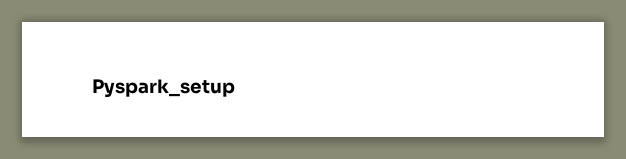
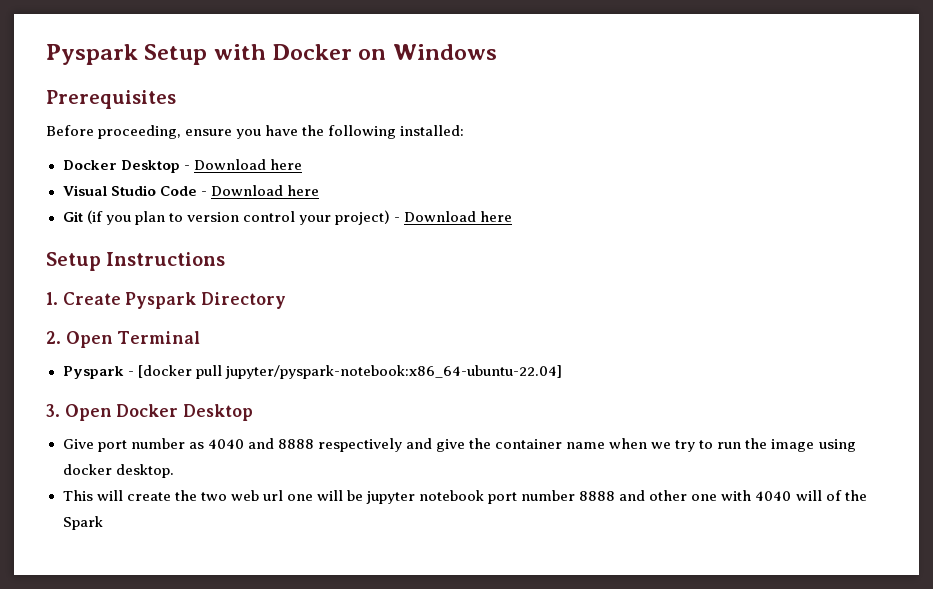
[92,79,235,98] Pyspark_setup -> [46,44,497,65] [46,90,176,109] [46,125,465,139] [62,159,302,173] [62,185,319,196] [62,210,513,225] [46,252,226,271] [46,292,287,309] [46,331,201,348] [62,365,562,379] [46,404,254,421] [62,438,856,452] [62,464,174,478] [62,490,867,504] [62,516,103,530] Pyspark Setup with Docker on Windows // Prerequisites // Before proceeding, ensure you have the following installed: // Docker Desktop - Download here // Visual Studio Code - Download here // Git (if you plan to version control your project) - Download here // Setup Instructions // 1. Create Pyspark Directory // 2. Open Terminal // Pyspark - [docker pull jupyter/pyspark-notebook:x86_64-ubuntu-22.04] // 3. Open Docker Desktop // Give port number as 4040 and 8888 respectively and give the container name when we try to run the image using docker desktop. // This will create the two web url one will be jupyter notebook port number 8888 and other one with 4040 will of the Spark

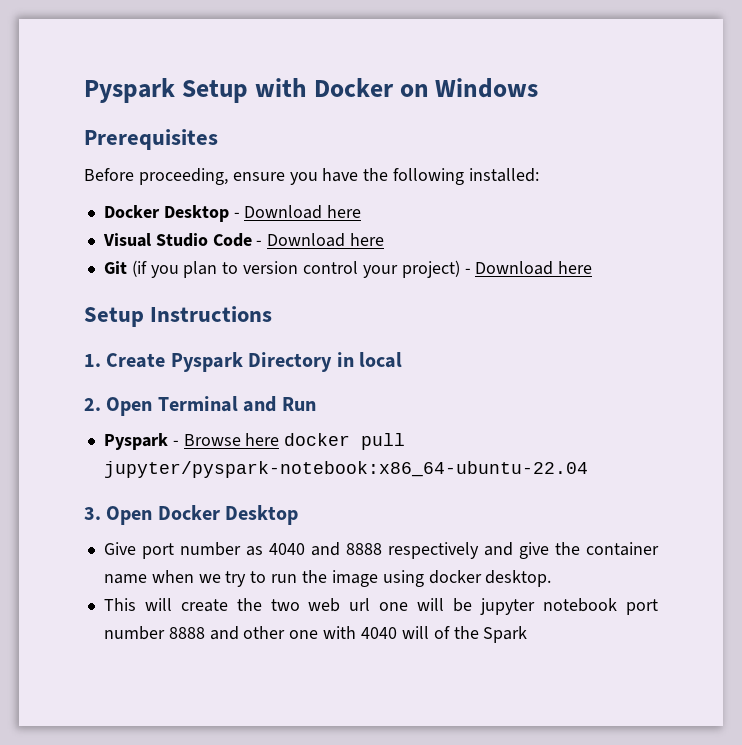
(287, 300) none -> [336,352,402,368] in local
(201, 337) none -> [243,396,316,412] and Run
[137,365,562,379] [docker pull jupyter/pyspark-notebook:x86_64-ubuntu-22.04] -> [183,433,406,450] [103,461,588,478] Browse here docker pull jupyter/pyspark-notebook:x86_64-ubuntu-22.04

